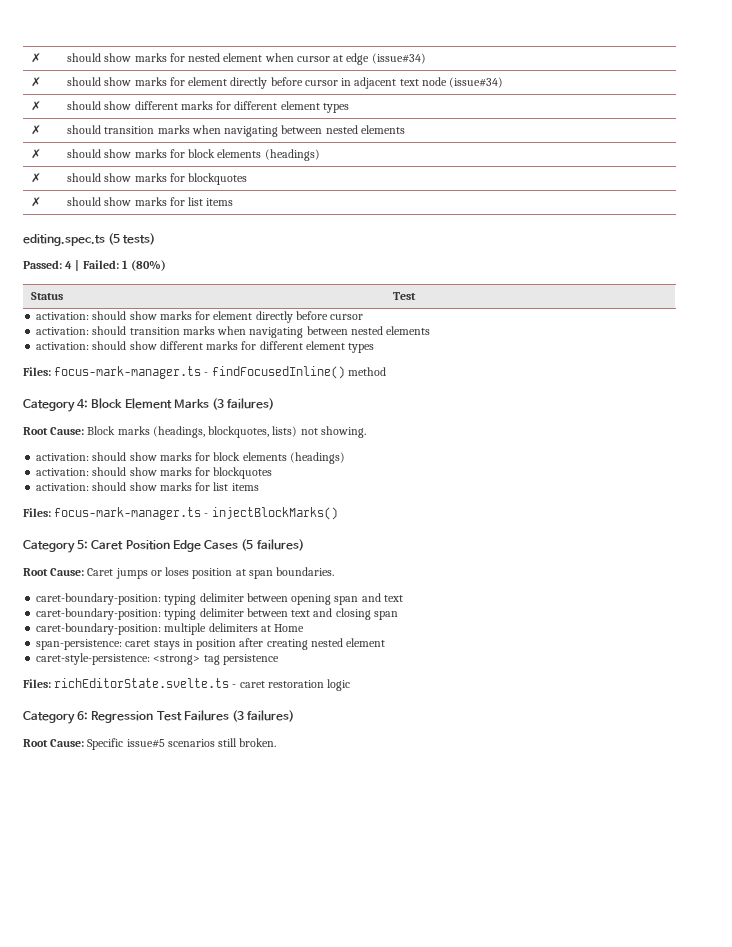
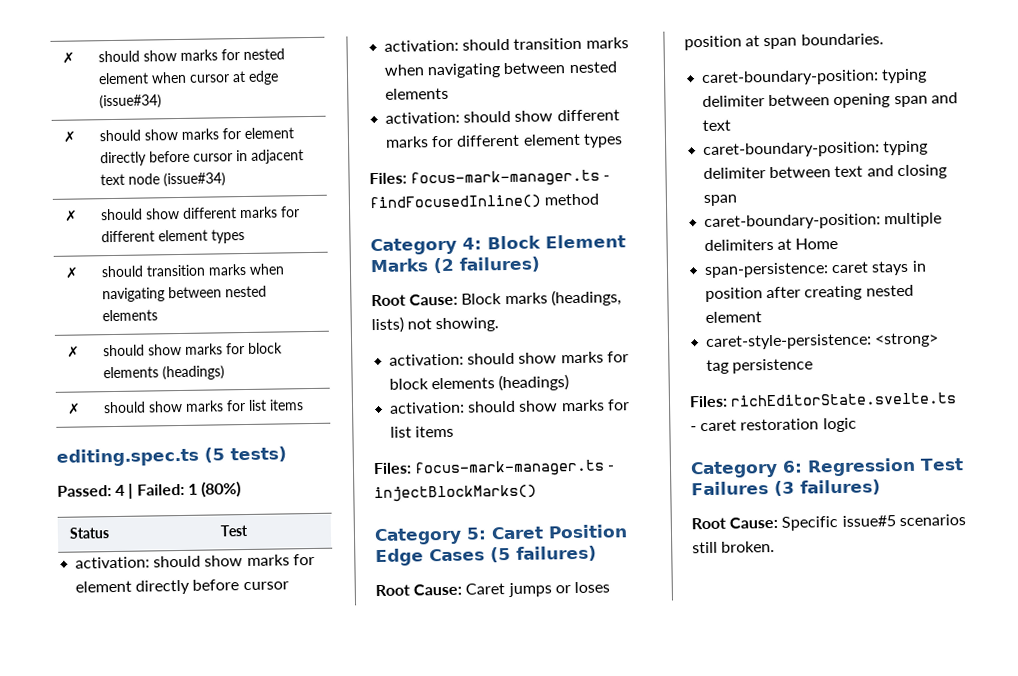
[31,173,42,183] [67,173,248,185] // ✗ | should show marks for blockquotes -> (225, 373) none
[212,398,225,410] (3 -> [433,257,455,274] (2
[208,426,270,438] blockquotes, -> (622, 298) none
[36,467,273,479] // activation: should show marks for blockquotes -> (570, 383) none

